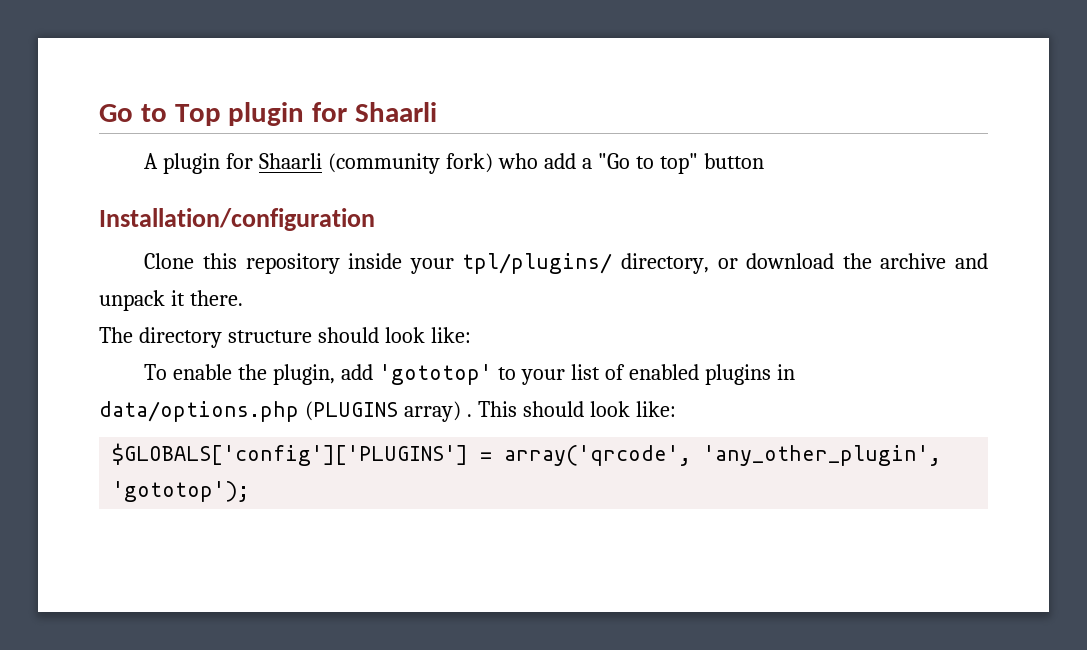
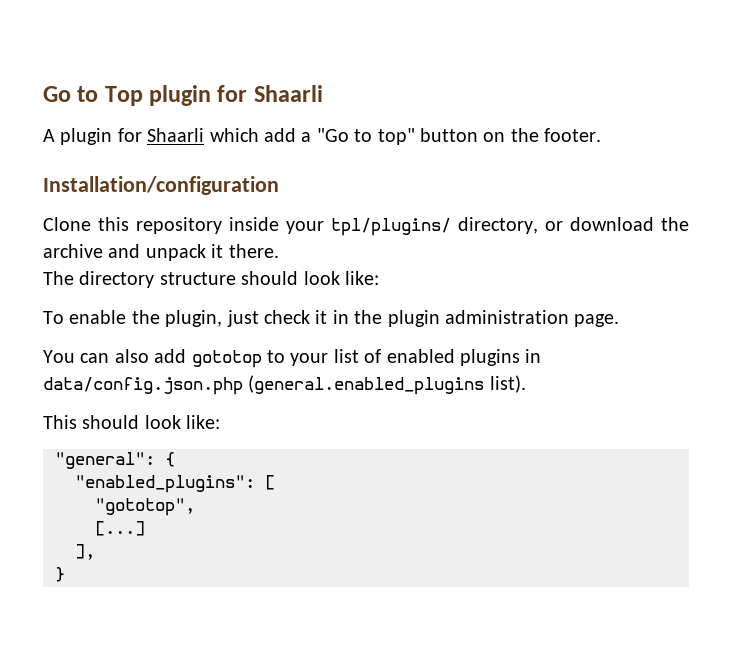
[328,153,538,174] (community fork) who -> [209,128,259,142] which
(764, 161) none -> [483,128,602,142] on the footer.
[341,364,493,385] add 'gototop' -> [226,310,620,327] [43,349,262,368] just check it in the plugin administration page. // You can also add gototop
[99,401,472,422] data/options.php (PLUGINS array) . -> [43,375,526,395] data/config.json.php (general.enabled_plugins list). //
[112,443,942,466] [112,481,250,502] $GLOBALS['config']['PLUGINS'] = array('qrcode', 'any_other_plugin', 'gototop'); -> [55,452,175,469] [75,475,275,493] [95,498,195,516] [95,521,145,536] [75,544,95,560] [55,567,65,582] "general": { // "enabled_plugins": [ // "gototop", // [...] // ], // }

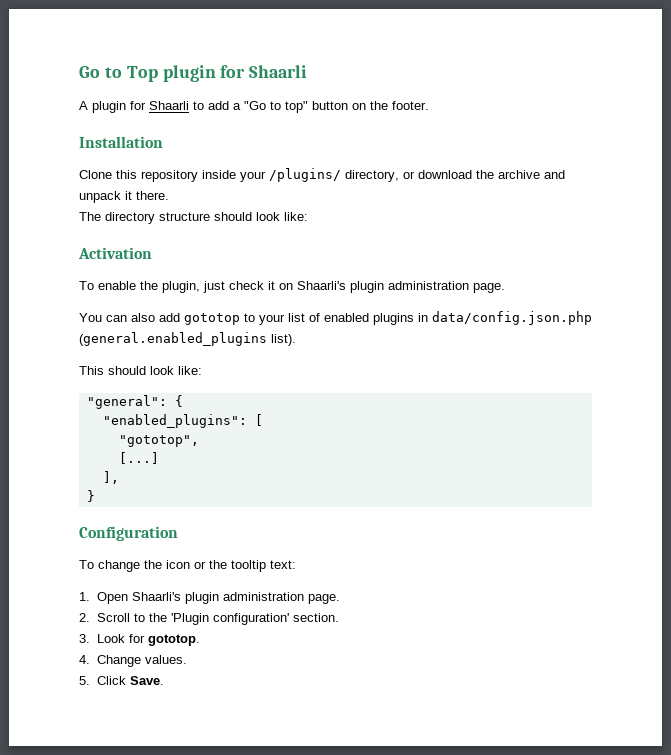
[209,128,259,142] which -> [193,101,204,110] to
[43,176,279,195] Installation/configuration -> [79,136,163,148] Installation
[331,218,451,236] tpl/plugins/ -> [269,168,341,182] /plugins/
(379, 278) none -> [78,247,152,259] // Activation
[332,310,383,324] in the -> [279,281,346,290] on Shaarli's
(65, 574) none -> [79,526,178,541] [79,560,296,572] [79,592,340,604] [79,613,339,625] [79,634,200,646] [79,655,187,667] [79,676,164,685] // Configuration // To change the icon or the tooltip text: // 1. Open Shaarli's plugin administration page. // 2. Scroll to the 'Plugin configuration' section. // 3. Look for gototop. // 4. Change values. // 5. Click Save.

